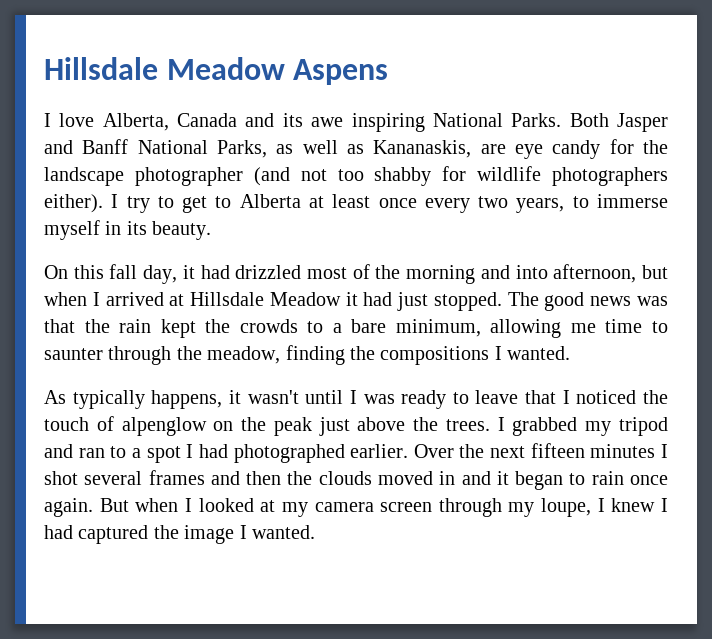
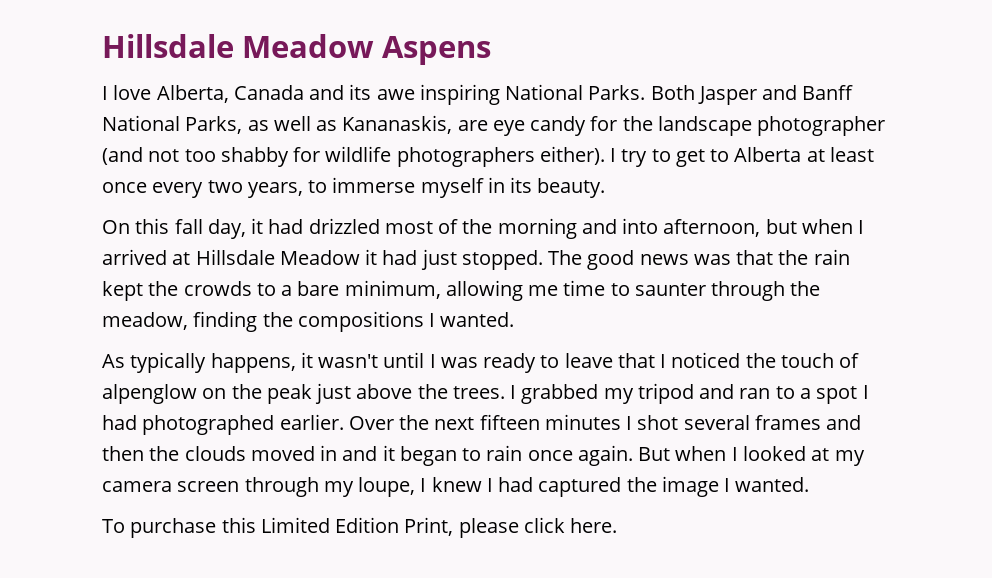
(315, 532) none -> [102,517,618,538] // To purchase this Limited Edition Print, please click here.

